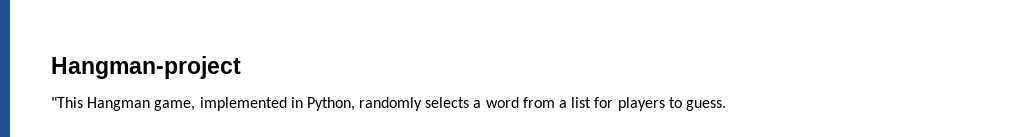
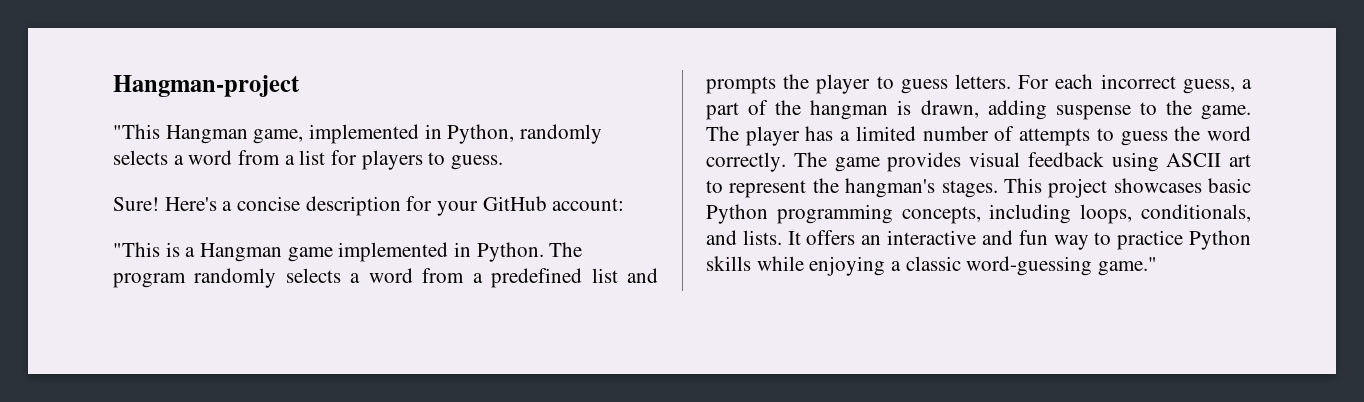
(726, 105) none -> [113,196,625,216] [113,242,583,262] [113,268,658,288] [706,74,1252,94] [706,100,1251,120] [706,126,1251,146] [706,152,1251,172] [706,178,1251,198] [706,204,1251,224] [706,230,1251,250] [706,256,1158,276] // Sure! Here's a concise description for your GitHub account: // "This is a Hangman game implemented in Python. The program randomly selects a word from a predefined list and prompts the player to guess letters. For each incorrect guess, a part of the hangman is drawn, adding suspense to the game. The player has a limited number of attempts to guess the word correctly. The game provides visual feedback using ASCII art to represent the hangman's stages. This project showcases basic Python programming concepts, including loops, conditionals, and lists. It offers an interactive and fun way to practice Python skills while enjoying a classic word-guessing game."

